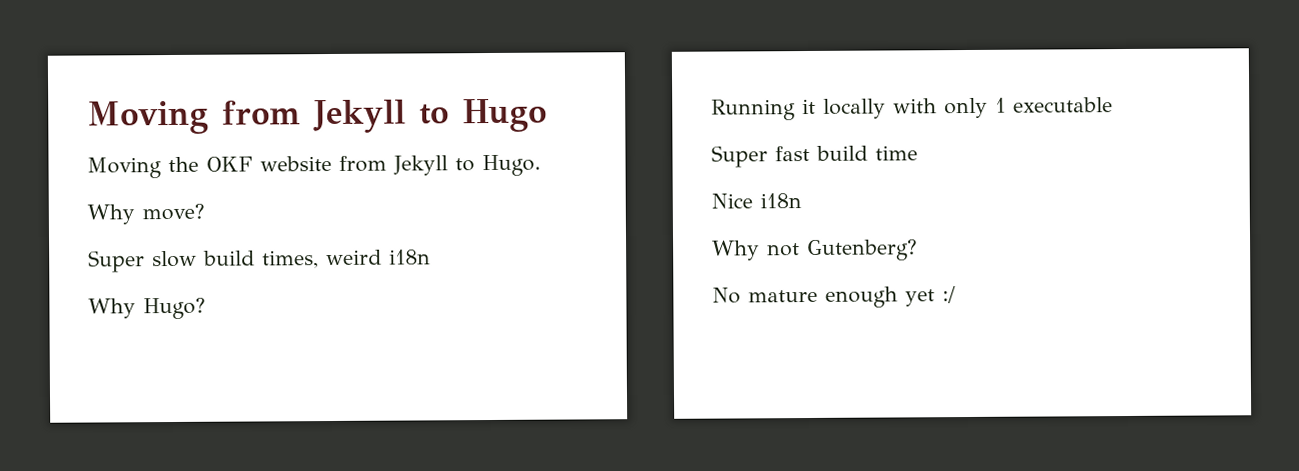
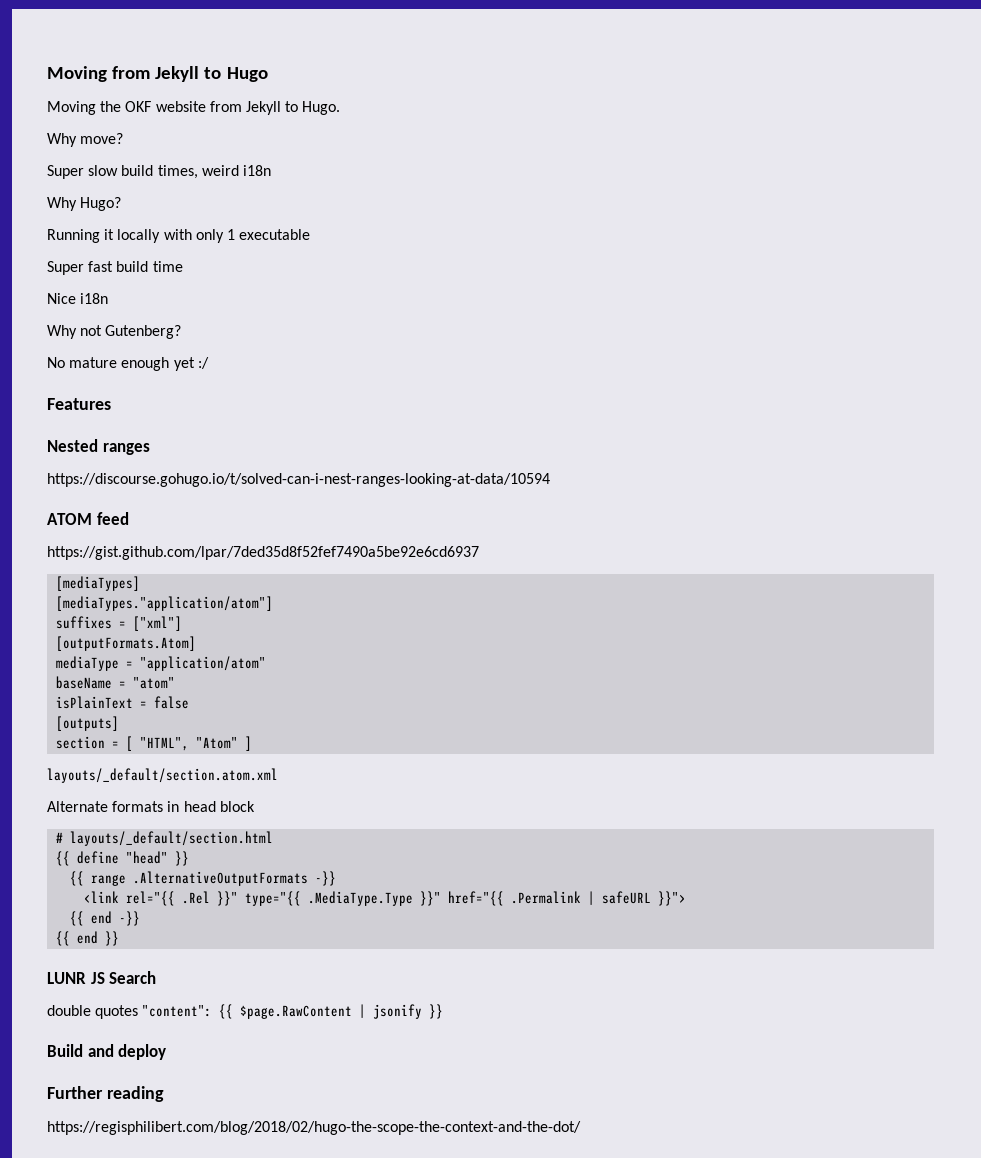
(956, 295) none -> [47,398,111,410] [47,439,150,455] [47,473,550,487] [47,512,129,525] [47,546,479,560] [56,576,141,591] [56,596,274,611] [56,616,183,631] [56,636,197,651] [56,656,267,671] [56,676,176,689] [56,696,190,709] [56,716,120,731] [56,736,253,751] [47,768,278,783] [47,801,255,812] [56,831,274,846] [56,851,190,866] [70,871,337,886] [84,891,687,906] [70,911,141,926] [56,931,120,946] [47,971,157,984] [47,1004,444,1019] [47,1044,167,1060] [47,1086,164,1102] [47,1121,581,1135] // Features // Nested ranges // https://discourse.gohugo.io/t/solved-can-i-nest-ranges-looking-at-data/10594 // ATOM feed // https://gist.github.com/lpar/7ded35d8f52fef7490a5be92e6cd6937 // [mediaTypes] // [mediaTypes."application/atom"] // suffixes = ["xml"] // [outputFormats.Atom] // mediaType = "application/atom" // baseName = "atom" // isPlainText = false // [outputs] // section = [ "HTML", "Atom" ] // layouts/_default/section.atom.xml // Alternate formats in head block // # layouts/_default/section.html // {{ define "head" }} // {{ range .AlternativeOutputFormats -}} // <link rel="{{ .Rel }}" type="{{ .MediaType.Type }}" href="{{ .Permalink | safeURL }}"> // {{ end -}} // {{ end }} // LUNR JS Search // double quotes "content": {{ $page.RawContent | jsonify }} // Build and deploy // Further reading // https://regisphilibert.com/blog/2018/02/hugo-the-scope-the-context-and-the-dot/

